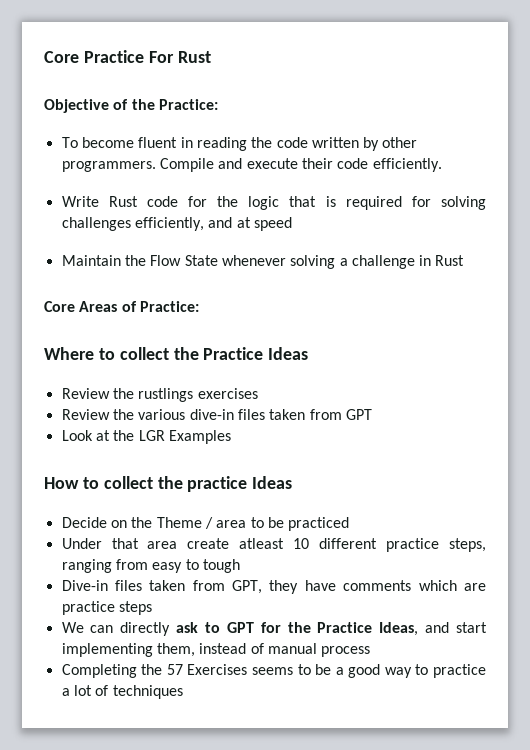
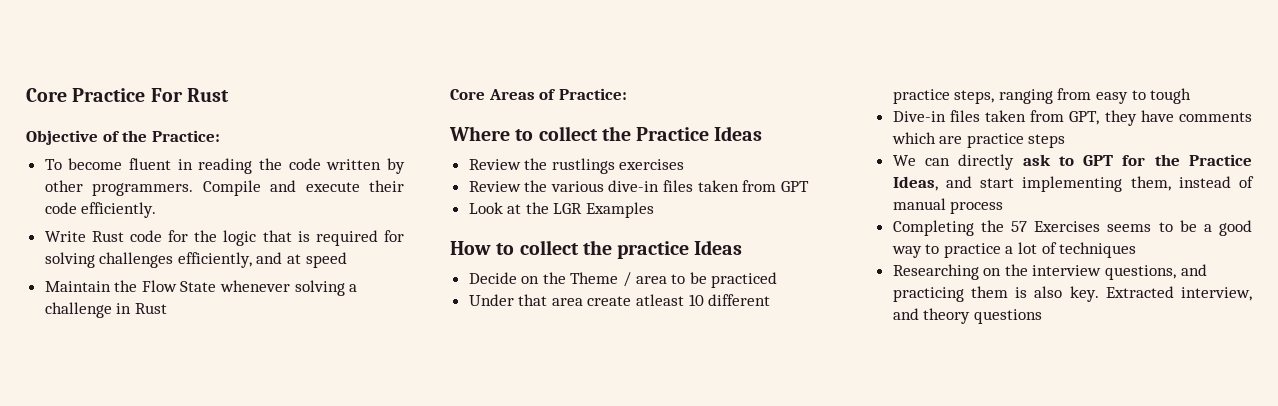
(183, 692) none -> [892,264,1207,280] [892,286,1252,302] [892,308,1042,324] // Researching on the interview questions, and practicing them is also key. Extracted interview, and theory questions

